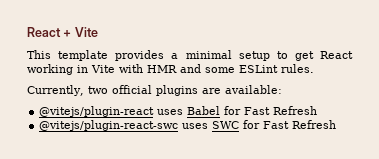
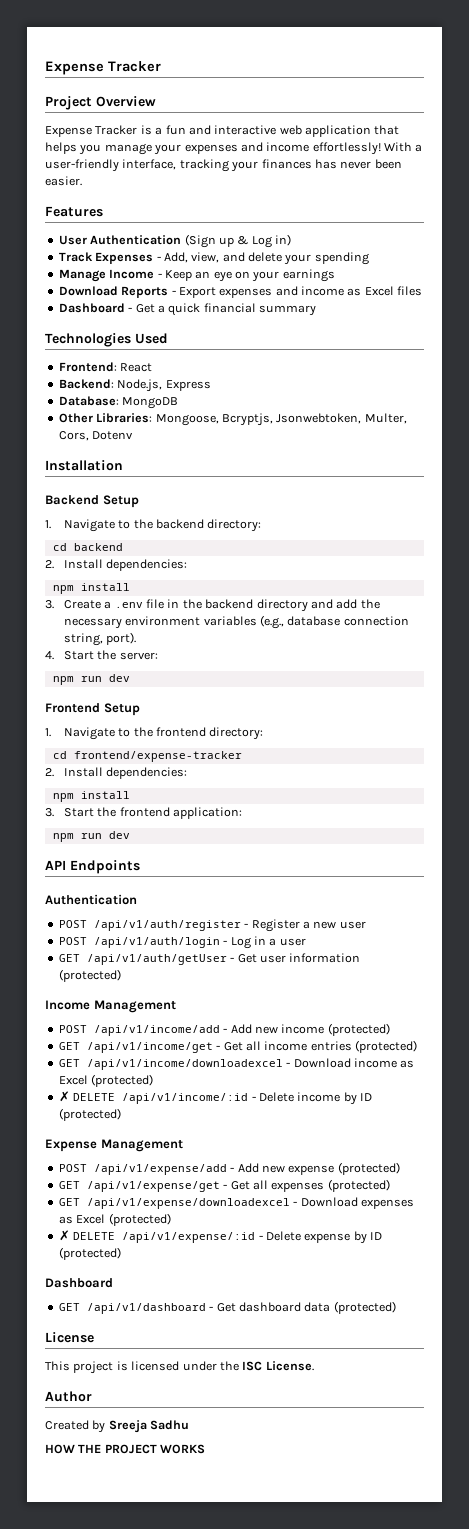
[27,27,98,37] [27,50,353,61] [27,64,314,75] [27,85,282,96] [39,106,318,117] [39,120,337,131] React + Vite // This template provides a minimal setup to get React working in Vite with HMR and some ESLint rules. // Currently, two official plugins are available: // @vitejs/plugin-react uses Babel for Fast Refresh // @vitejs/plugin-react-swc uses SWC for Fast Refresh -> [45,61,161,75] [45,96,156,110] [45,125,400,137] [45,142,423,155] [45,159,402,172] [45,176,82,186] [45,206,103,217] [58,234,291,248] [58,252,369,265] [58,269,335,282] [58,286,423,298] [58,303,316,316] [45,333,168,347] [58,362,153,372] [58,379,211,392] [58,396,179,409] [58,413,407,426] [58,431,134,441] [45,460,123,471] [45,495,139,508] [45,519,262,532] [52,543,123,551] [45,559,188,571] [52,583,130,594] [45,599,380,612] [63,615,409,629] [63,632,137,646] [45,650,158,660] [52,674,130,685] [45,703,140,716] [45,727,264,740] [52,751,242,762] [45,767,188,779] [52,791,130,802] [45,807,243,819] [52,831,130,842] [45,860,140,874] [45,894,137,905] [58,919,366,932] [58,936,306,949] [58,953,361,965] [58,969,121,982] [45,1000,176,1013] [58,1023,390,1036] [58,1040,417,1053] [58,1058,415,1070] [58,1074,154,1087] [58,1091,372,1105] [58,1108,121,1121] [45,1139,183,1152] [58,1162,400,1175] [58,1179,390,1192] [58,1197,414,1209] [58,1213,171,1226] [58,1230,382,1244] [58,1247,121,1260] [45,1278,113,1288] [58,1301,396,1314] [45,1332,94,1343] [45,1361,314,1374] [45,1391,92,1402] [45,1420,190,1433] [45,1444,206,1454] Expense Tracker // Project Overview // Expense Tracker is a fun and interactive web application that helps you manage your expenses and income effortlessly! With a user-friendly interface, tracking your finances has never been easier. // Features // User Authentication (Sign up & Log in) // Track Expenses - Add, view, and delete your spending // Manage Income - Keep an eye on your earnings // Download Reports - Export expenses and income as Excel files // Dashboard - Get a quick financial summary // Technologies Used // Frontend: React // Backend: Node.js, Express // Database: MongoDB // Other Libraries: Mongoose, Bcryptjs, Jsonwebtoken, Multer, Cors, Dotenv // Installation // Backend Setup // 1. Navigate to the backend directory: // cd backend // 2. Install dependencies: // npm install // 3. Create a .env file in the backend directory and add the necessary environment variables (e.g., database connection string, port). // 4. Start the server: // npm run dev // Frontend Setup // 1. Navigate to the frontend directory: // cd frontend/expense-tracker // 2. Install dependencies: // npm install // 3. Start the frontend application: // npm run dev // API Endpoints // Authentication // POST /api/v1/auth/register - Register a new user // POST /api/v1/auth/login - Log in a user // GET /api/v1/auth/getUser - Get user information (protected) // Income Management // POST /api/v1/income/add - Add new income (protected) // GET /api/v1/income/get - Get all income entries (protected) // GET /api/v1/income/downloadexcel - Download income as Excel (protected) // ✗ DELETE /api/v1/income/:id - Delete income by ID (protected) // Expense Management // POST /api/v1/expense/add - Add new expense (protected) // GET /api/v1/expense/get - Get all expenses (protected) // GET /api/v1/expense/downloadexcel - Download expenses as Excel (protected) // ✗ DELETE /api/v1/expense/:id - Delete expense by ID (protected) // Dashboard // GET /api/v1/dashboard - Get dashboard data (protected) // License // This project is licensed under the ISC License. // Author // Created by Sreeja Sadhu // HOW THE PROJECT WORKS

